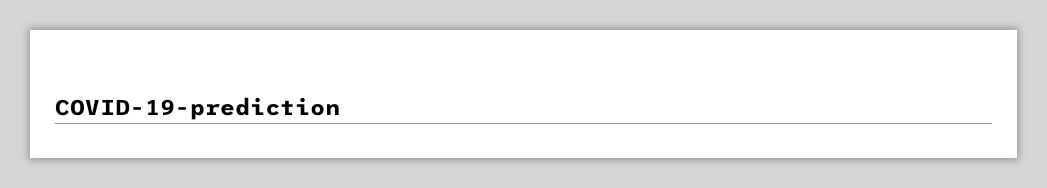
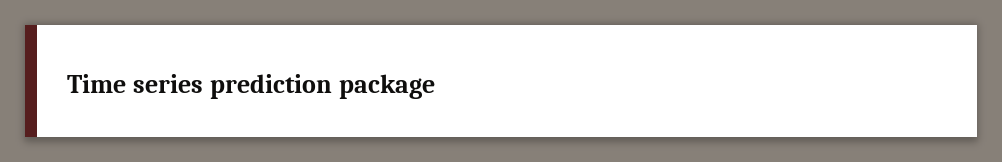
[55,97,340,120] COVID-19-prediction -> [67,74,436,99] Time series prediction package

